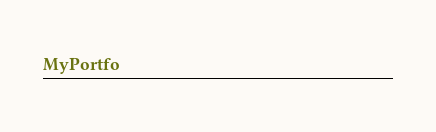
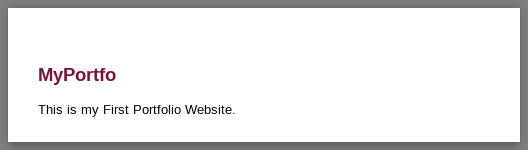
(120, 65) none -> [38,105,236,117] // This is my First Portfolio Website.

